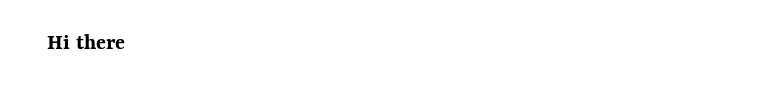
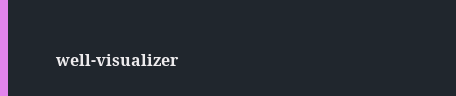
[47,34,126,49] Hi there -> [55,54,179,66] well-visualizer

